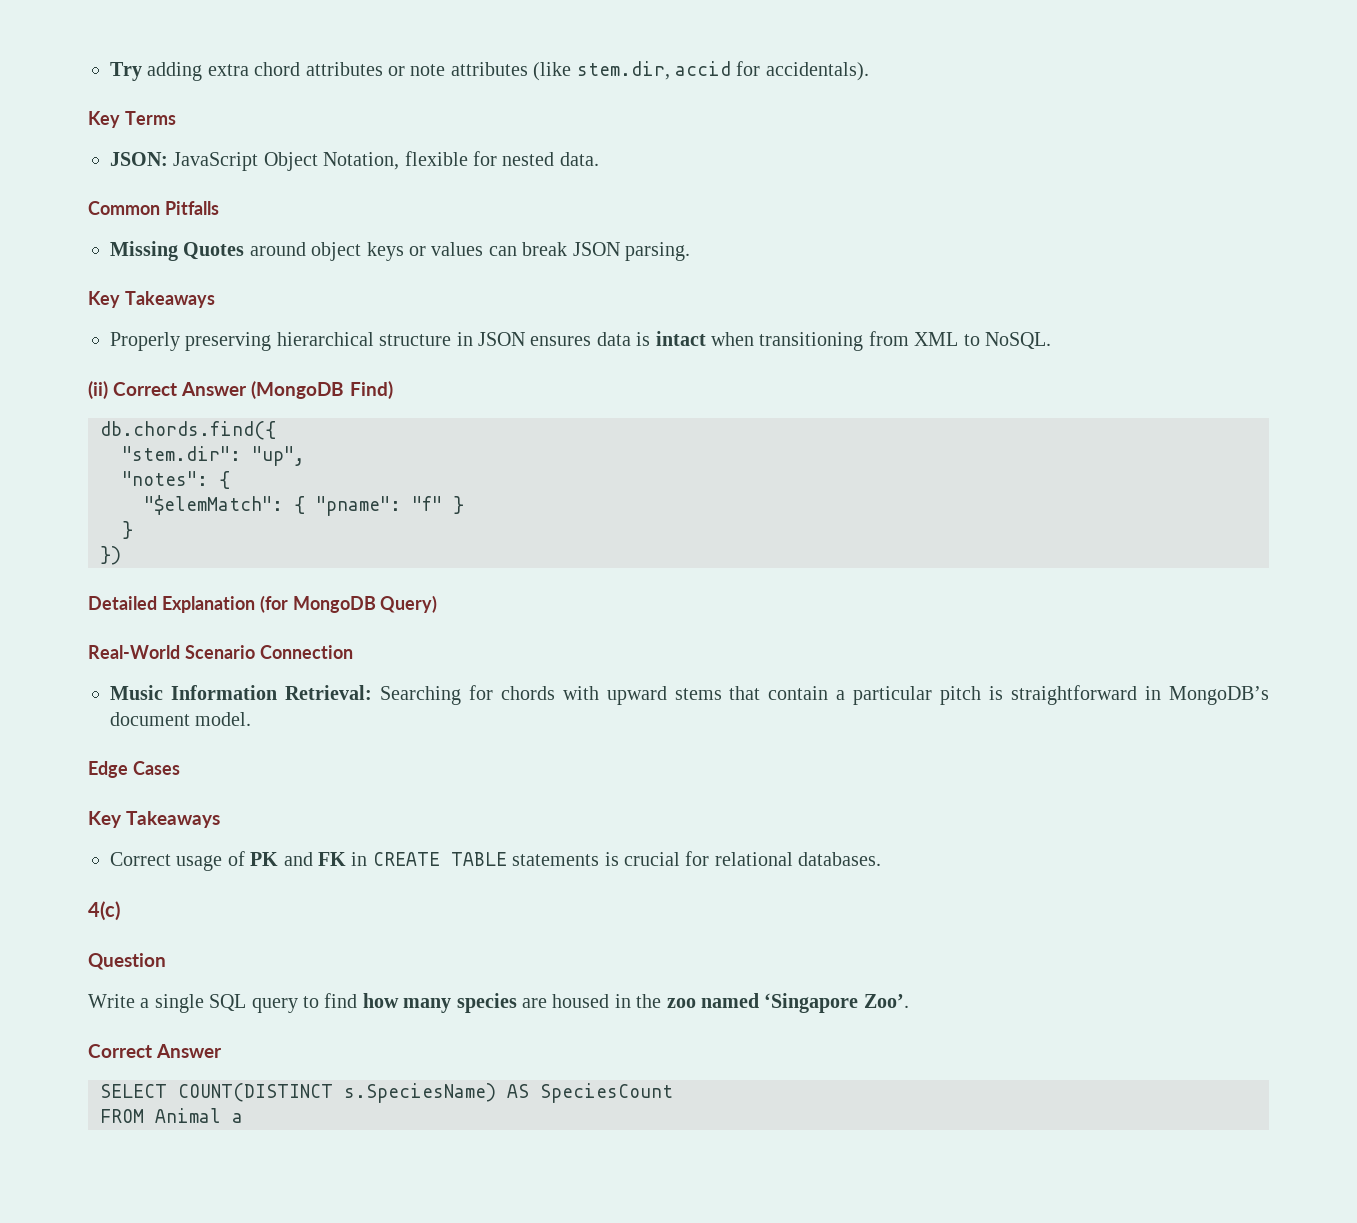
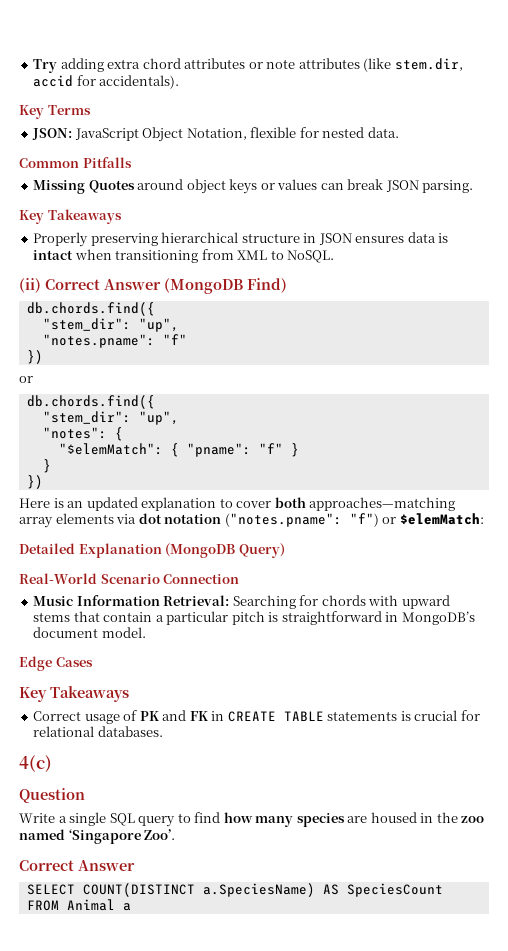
[122,446,241,461] "stem.dir": -> [42,318,179,332] [42,334,187,348] [26,350,43,364] [19,376,33,383] [26,395,155,409] [42,411,131,424] "stem_dir": "up", // "notes.pname": "f" // }) // or // db.chords.find({ // "stem_dir":
(121, 555) none -> [19,497,456,511] [19,513,484,528] // Here is an updated explanation to cover both approaches—matching array elements via dot notation ("notes.pname": "f") or $elemMatch:
[259,595,376,613] (for MongoDB -> [165,543,236,558] (MongoDB
[344,1083,496,1103] s.SpeciesName) -> [202,883,315,897] a.SpeciesName)

